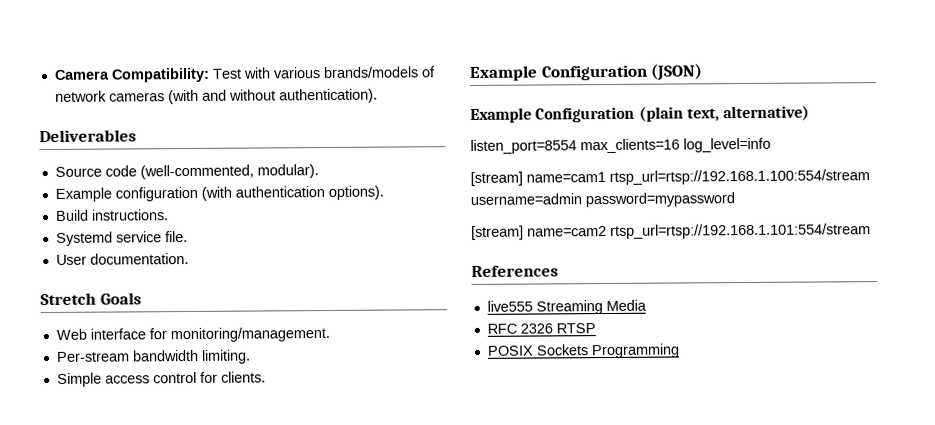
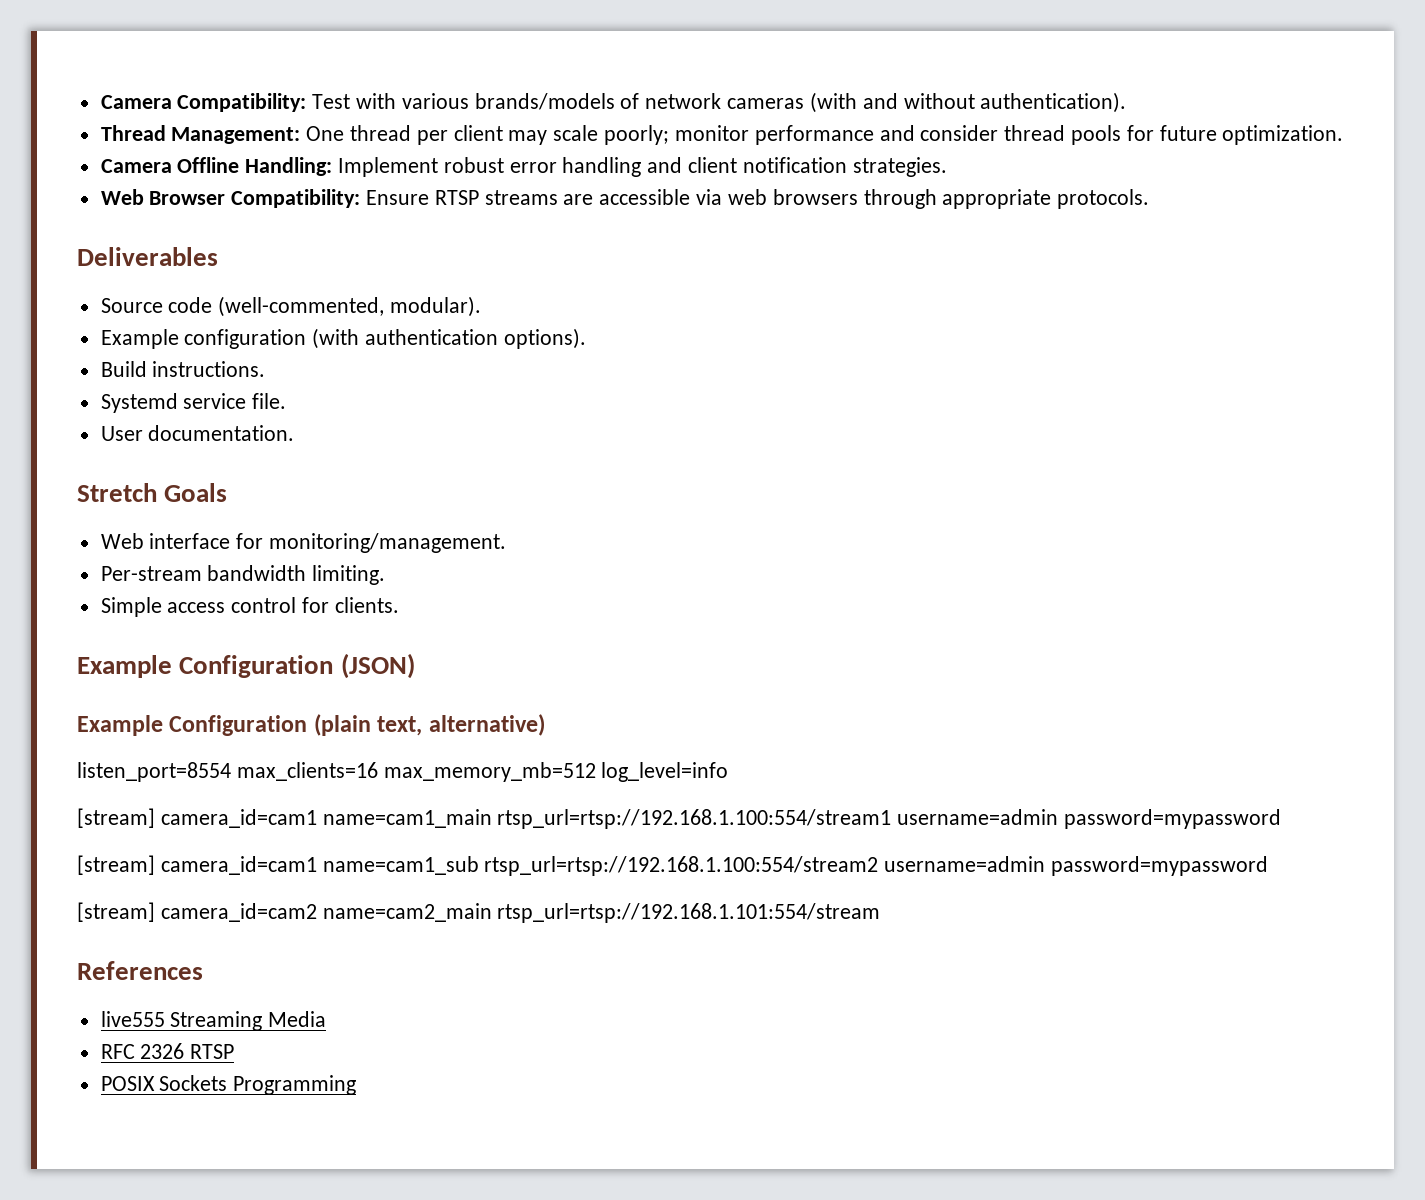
(378, 96) none -> [100,125,1344,145] [100,157,947,177] [100,189,1150,209] // Thread Management: One thread per client may scale poorly; monitor performance and consider thread pools for future optimization. // Camera Offline Handling: Implement robust error handling and client notification strategies. // Web Browser Compatibility: Ensure RTSP streams are accessible via web browsers through appropriate protocols.
(680, 146) none -> [383,762,596,782] max_memory_mb=512
[526,169,870,185] [470,192,735,208] [471,225,607,240] name=cam1 rtsp_url=rtsp://192.168.1.100:554/stream username=admin password=mypassword // [stream] name=cam2 -> [160,809,1282,829] [77,855,1269,876] [77,902,492,922] camera_id=cam1 name=cam1_main rtsp_url=rtsp://192.168.1.100:554/stream1 username=admin password=mypassword // [stream] camera_id=cam1 name=cam1_sub rtsp_url=rtsp://192.168.1.100:554/stream2 username=admin password=mypassword // [stream] camera_id=cam2 name=cam2_main

